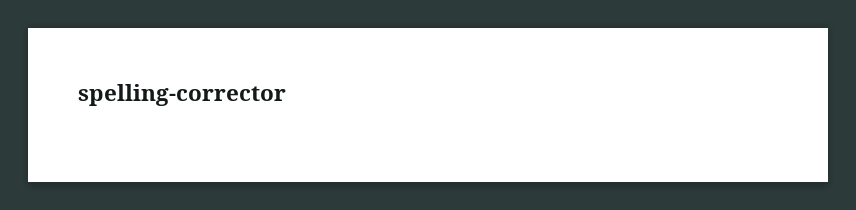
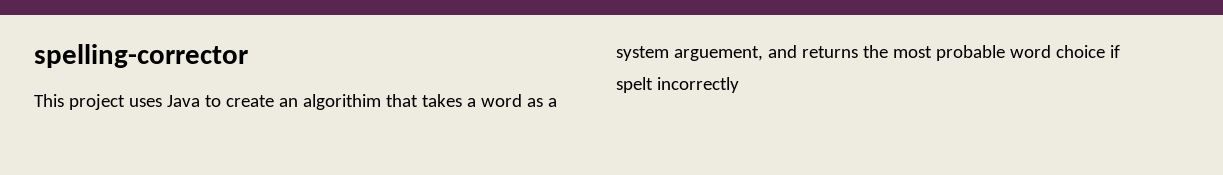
(286, 95) none -> [34,94,557,110] [616,45,1120,61] [616,77,739,93] // This project uses Java to create an algorithim that takes a word as a system arguement, and returns the most probable word choice if spelt incorrectly

